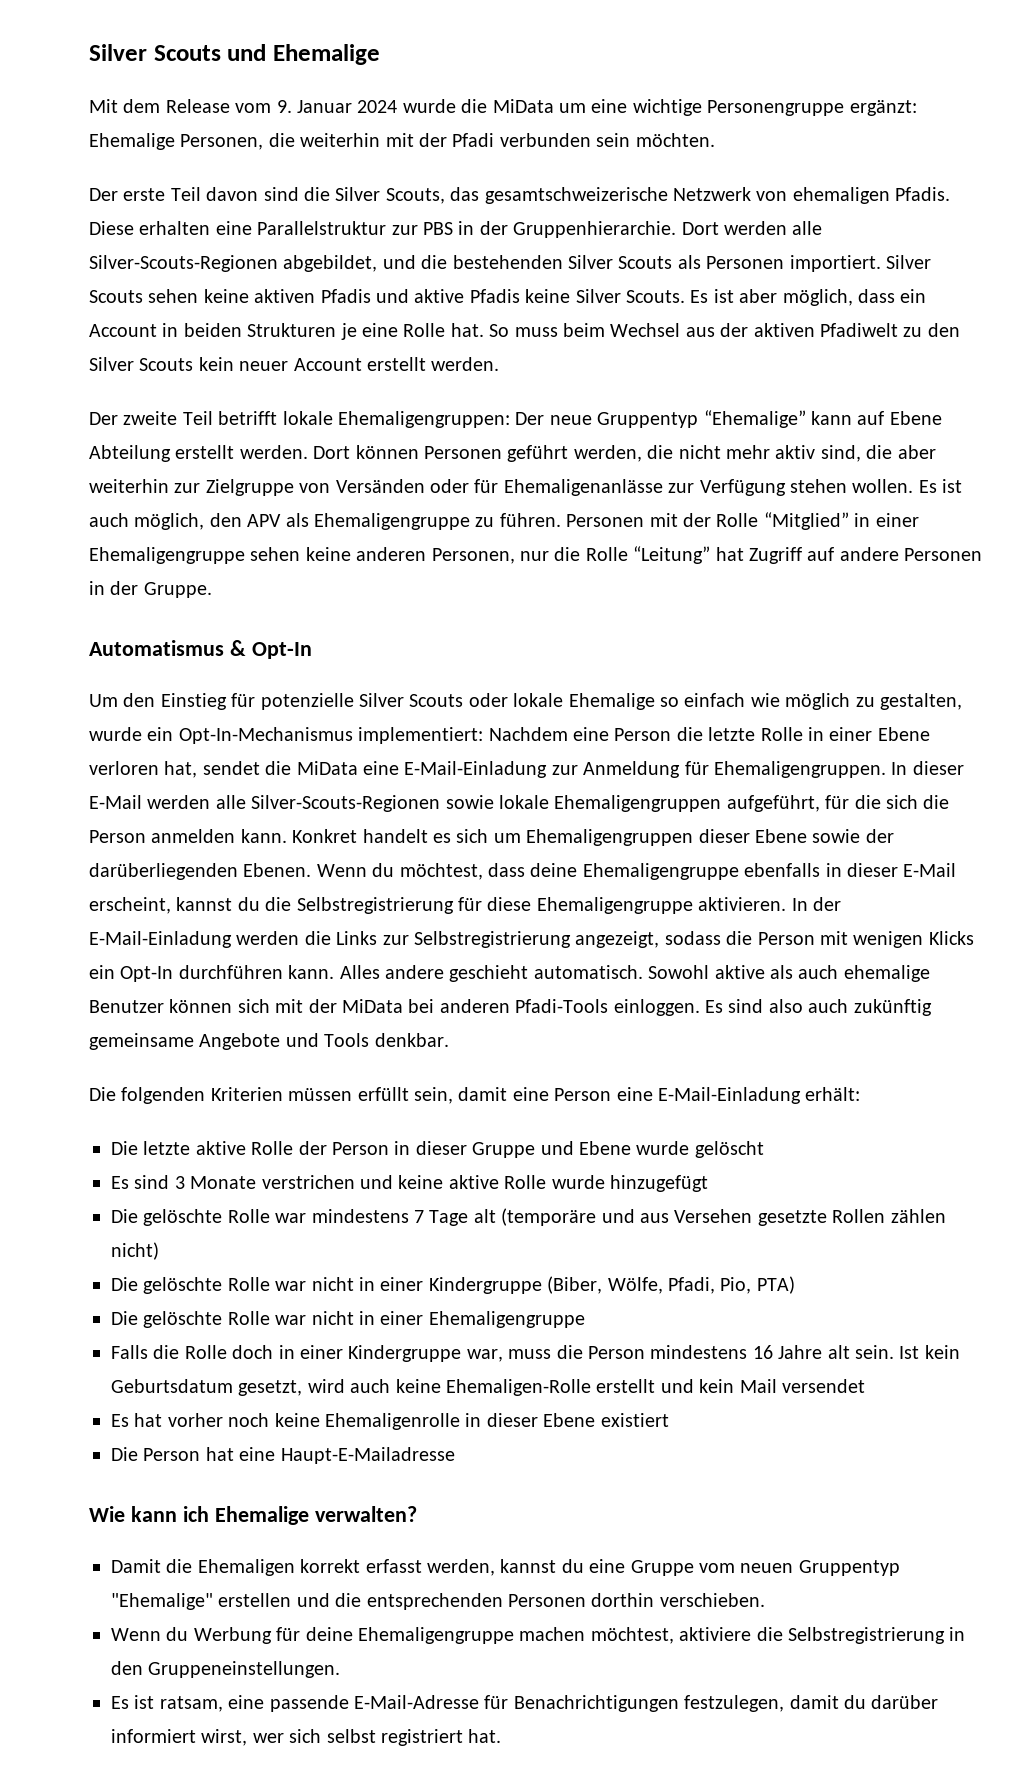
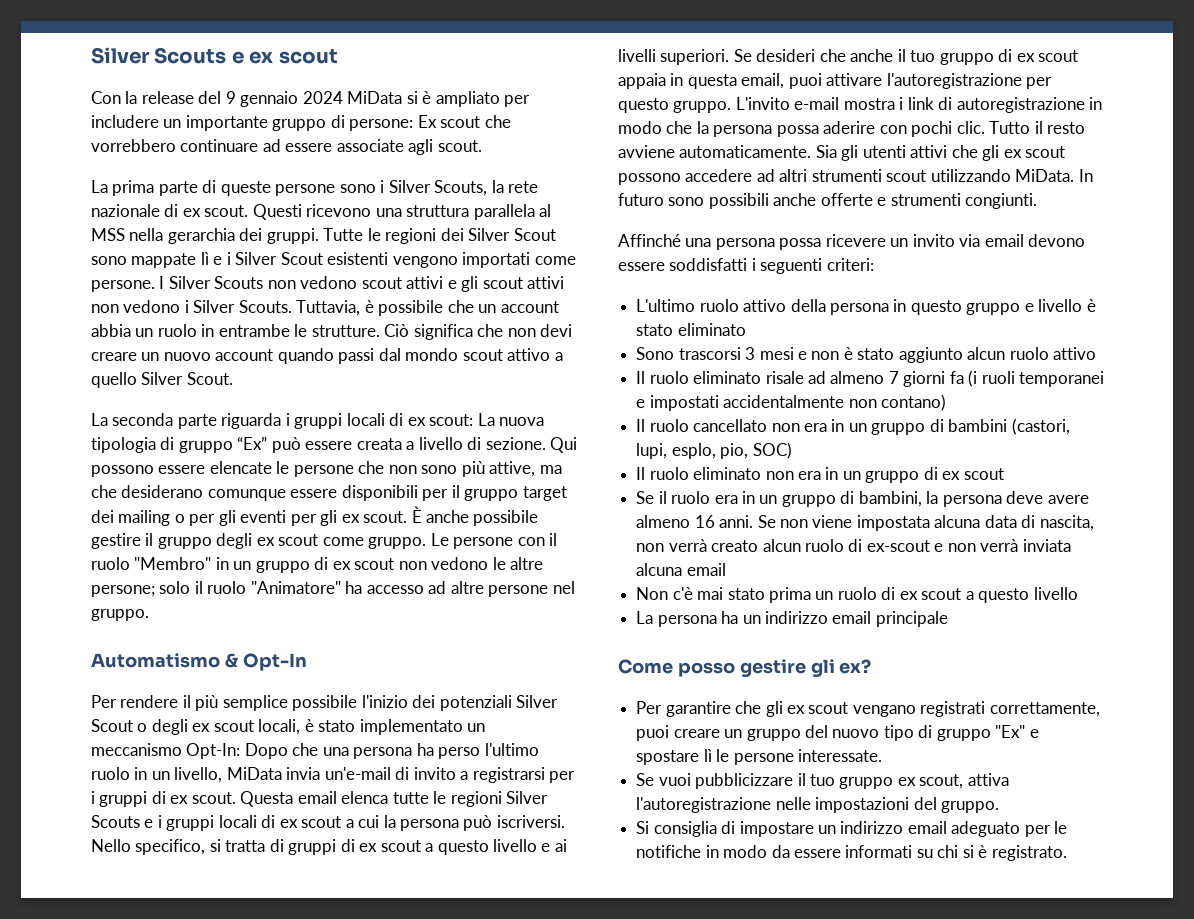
[89,44,380,65] [89,99,917,116] [89,133,715,150] [89,187,951,204] [89,221,823,238] [89,255,931,272] [89,289,927,306] [89,323,960,340] [89,357,500,371] [89,410,942,428] [89,445,936,462] [89,479,963,496] [89,512,919,530] [89,546,983,564] [89,581,212,598] [89,640,312,659] [89,693,962,710] [89,727,930,744] [89,761,964,778] [89,795,950,812] [89,829,894,846] [89,863,957,880] [89,897,841,914] [89,931,974,948] [89,965,930,982] [89,999,932,1016] [89,1033,449,1050] [89,1087,861,1104] [111,1141,764,1158] [111,1175,708,1192] [111,1208,946,1226] [111,1242,159,1260] [111,1276,795,1294] [111,1311,585,1328] [111,1345,960,1362] [111,1379,865,1396] [111,1413,669,1430] [111,1447,455,1464] [89,1506,417,1525] [111,1559,900,1576] [111,1593,765,1610] [111,1627,966,1644] [111,1661,341,1678] [111,1695,939,1712] [111,1729,502,1746] Silver Scouts und Ehemalige // Mit dem Release vom 9. Januar 2024 wurde die MiData um eine wichtige Personengruppe ergänzt: Ehemalige Personen, die weiterhin mit der Pfadi verbunden sein möchten. // Der erste Teil davon sind die Silver Scouts, das gesamtschweizerische Netzwerk von ehemaligen Pfadis. Diese erhalten eine Parallelstruktur zur PBS in der Gruppenhierarchie. Dort werden alle Silver-Scouts-Regionen abgebildet, und die bestehenden Silver Scouts als Personen importiert. Silver Scouts sehen keine aktiven Pfadis und aktive Pfadis keine Silver Scouts. Es ist aber möglich, dass ein Account in beiden Strukturen je eine Rolle hat. So muss beim Wechsel aus der aktiven Pfadiwelt zu den Silver Scouts kein neuer Account erstellt werden. // Der zweite Teil betrifft lokale Ehemaligengruppen: Der neue Gruppentyp “Ehemalige” kann auf Ebene Abteilung erstellt werden. Dort können Personen geführt werden, die nicht mehr aktiv sind, die aber weiterhin zur Zielgruppe von Versänden oder für Ehemaligenanlässe zur Verfügung stehen wollen. Es ist auch möglich, den APV als Ehemaligengruppe zu führen. Personen mit der Rolle “Mitglied” in einer Ehemaligengruppe sehen keine anderen Personen, nur die Rolle “Leitung” hat Zugriff auf andere Personen in der Gruppe. // Automatismus & Opt-In // Um den Einstieg für potenzielle Silver Scouts oder lokale Ehemalige so einfach wie möglich zu gestalten, wurde ein Opt-In-Mechanismus implementiert: Nachdem eine Person die letzte Rolle in einer Ebene verloren hat, sendet die MiData eine E-Mail-Einladung zur Anmeldung für Ehemaligengruppen. In dieser E-Mail werden alle Silver-Scouts-Regionen sowie lokale Ehemaligengruppen aufgeführt, für die sich die Person anmelden kann. Konkret handelt es sich um Ehemaligengruppen dieser Ebene sowie der darüberliegenden Ebenen. Wenn du möchtest, dass deine Ehemaligengruppe ebenfalls in dieser E-Mail erscheint, kannst du die Selbstregistrierung für diese Ehemaligengruppe aktivieren. In der E-Mail-Einladung werden die Links zur Selbstregistrierung angezeigt, sodass die Person mit wenigen Klicks ein Opt-In durchführen kann. Alles andere geschieht automatisch. Sowohl aktive als auch ehemalige Benutzer können sich mit der MiData bei anderen Pfadi-Tools einloggen. Es sind also auch zukünftig gemeinsame Angebote und Tools denkbar. // Die folgenden Kriterien müssen erfüllt sein, damit eine Person eine E-Mail-Einladung erhält: // Die letzte aktive Rolle der Person in dieser Gruppe und Ebene wurde gelöscht // Es sind 3 Monate verstrichen und keine aktive Rolle wurde hinzugefügt // Die gelöschte Rolle war mindestens 7 Tage alt (temporäre und aus Versehen gesetzte Rollen zählen nicht) // Die gelöschte Rolle war nicht in einer Kindergruppe (Biber, Wölfe, Pfadi, Pio, PTA) // Die gelöschte Rolle war nicht in einer Ehemaligengruppe // Falls die Rolle doch in einer Kindergruppe war, muss die Person mindestens 16 Jahre alt sein. Ist kein Geburtsdatum gesetzt, wird auch keine Ehemaligen-Rolle erstellt und kein Mail versendet // Es hat vorher noch keine Ehemaligenrolle in dieser Ebene existiert // Die Person hat eine Haupt-E-Mailadresse // Wie kann ich Ehemalige verwalten? // Damit die Ehemaligen korrekt erfasst werden, kannst du eine Gruppe vom neuen Gruppentyp "Ehemalige" erstellen und die entsprechenden Personen dorthin verschieben. // Wenn du Werbung für deine Ehemaligengruppe machen möchtest, aktiviere die Selbstregistrierung in den Gruppeneinstellungen. // Es ist ratsam, eine passende E-Mail-Adresse für Benachrichtigungen festzulegen, damit du darüber informiert wirst, wer sich selbst registriert hat. -> [91,47,338,64] [91,91,531,107] [91,115,511,131] [91,139,482,155] [91,180,539,196] [91,204,552,220] [91,228,556,244] [91,252,576,268] [91,276,565,292] [91,300,559,316] [91,324,573,340] [91,348,563,364] [91,372,233,388] [91,413,545,429] [91,436,578,453] [91,461,562,477] [91,485,567,501] [91,506,539,526] [91,533,558,549] [91,557,544,573] [91,581,575,597] [91,609,149,621] [91,653,307,671] [91,695,559,711] [91,719,486,735] [91,743,539,759] [91,767,576,783] [91,791,549,807] [91,815,565,831] [91,839,567,855] [618,49,1079,65] [618,73,1053,89] [618,97,1103,113] [618,121,1086,137] [618,145,1066,161] [618,169,1093,185] [618,193,1038,209] [618,234,1086,250] [618,258,874,274] [636,299,1096,315] [636,323,746,336] [636,347,1097,363] [636,370,1105,387] [636,394,946,411] [636,418,1070,435] [636,442,792,459] [636,467,1004,483] [636,491,1089,507] [636,515,1094,531] [636,539,1071,552] [636,563,726,576] [636,587,1078,603] [636,611,948,627] [618,659,872,677] [636,701,1100,717] [636,725,1039,741] [636,749,882,765] [636,773,1009,789] [636,797,999,813] [636,821,1068,837] [636,845,1067,861] Silver Scouts e ex scout // Con la release del 9 gennaio 2024 MiData si è ampliato per includere un importante gruppo di persone: Ex scout che vorrebbero continuare ad essere associate agli scout. // La prima parte di queste persone sono i Silver Scouts, la rete nazionale di ex scout. Questi ricevono una struttura parallela al MSS nella gerarchia dei gruppi. Tutte le regioni dei Silver Scout sono mappate lì e i Silver Scout esistenti vengono importati come persone. I Silver Scouts non vedono scout attivi e gli scout attivi non vedono i Silver Scouts. Tuttavia, è possibile che un account abbia un ruolo in entrambe le strutture. Ciò significa che non devi creare un nuovo account quando passi dal mondo scout attivo a quello Silver Scout. // La seconda parte riguarda i gruppi locali di ex scout: La nuova tipologia di gruppo “Ex” può essere creata a livello di sezione. Qui possono essere elencate le persone che non sono più attive, ma che desiderano comunque essere disponibili per il gruppo target dei mailing o per gli eventi per gli ex scout. È anche possibile gestire il gruppo degli ex scout come gruppo. Le persone con il ruolo "Membro" in un gruppo di ex scout non vedono le altre persone; solo il ruolo "Animatore" ha accesso ad altre persone nel gruppo. // Automatismo & Opt-In // Per rendere il più semplice possibile l'inizio dei potenziali Silver Scout o degli ex scout locali, è stato implementato un meccanismo Opt-In: Dopo che una persona ha perso l'ultimo ruolo in un livello, MiData invia un'e-mail di invito a registrarsi per i gruppi di ex scout. Questa email elenca tutte le regioni Silver Scouts e i gruppi locali di ex scout a cui la persona può iscriversi. Nello specifico, si tratta di gruppi di ex scout a questo livello e ai livelli superiori. Se desideri che anche il tuo gruppo di ex scout appaia in questa email, puoi attivare l'autoregistrazione per questo gruppo. L'invito e-mail mostra i link di autoregistrazione in modo che la persona possa aderire con pochi clic. Tutto il resto avviene automaticamente. Sia gli utenti attivi che gli ex scout possono accedere ad altri strumenti scout utilizzando MiData. In futuro sono possibili anche offerte e strumenti congiunti. // Affinché una persona possa ricevere un invito via email devono essere soddisfatti i seguenti criteri: // L'ultimo ruolo attivo della persona in questo gruppo e livello è stato eliminato // Sono trascorsi 3 mesi e non è stato aggiunto alcun ruolo attivo // Il ruolo eliminato risale ad almeno 7 giorni fa (i ruoli temporanei e impostati accidentalmente non contano) // Il ruolo cancellato non era in un gruppo di bambini (castori, lupi, esplo, pio, SOC) // Il ruolo eliminato non era in un gruppo di ex scout // Se il ruolo era in un gruppo di bambini, la persona deve avere almeno 16 anni. Se non viene impostata alcuna data di nascita, non verrà creato alcun ruolo di ex-scout e non verrà inviata alcuna email // Non c'è mai stato prima un ruolo di ex scout a questo livello // La persona ha un indirizzo email principale // Come posso gestire gli ex? // Per garantire che gli ex scout vengano registrati correttamente, puoi creare un gruppo del nuovo tipo di gruppo "Ex" e spostare lì le persone interessate. // Se vuoi pubblicizzare il tuo gruppo ex scout, attiva l'autoregistrazione nelle impostazioni del gruppo. // Si consiglia di impostare un indirizzo email adeguato per le notifiche in modo da essere informati su chi si è registrato.

